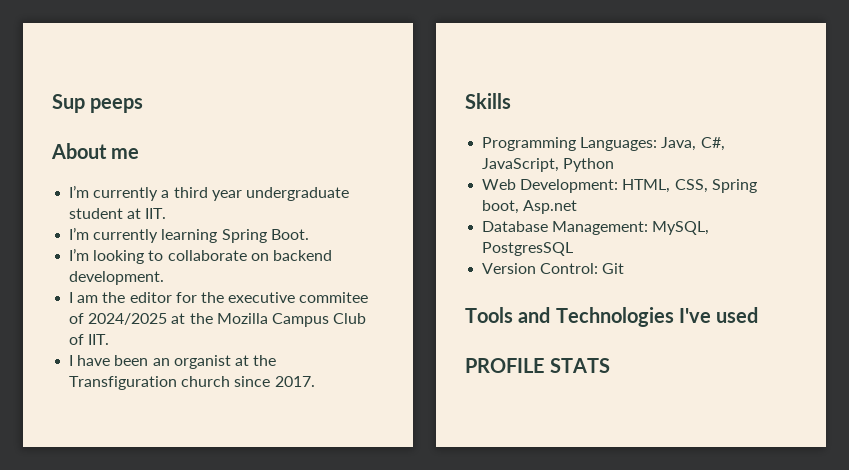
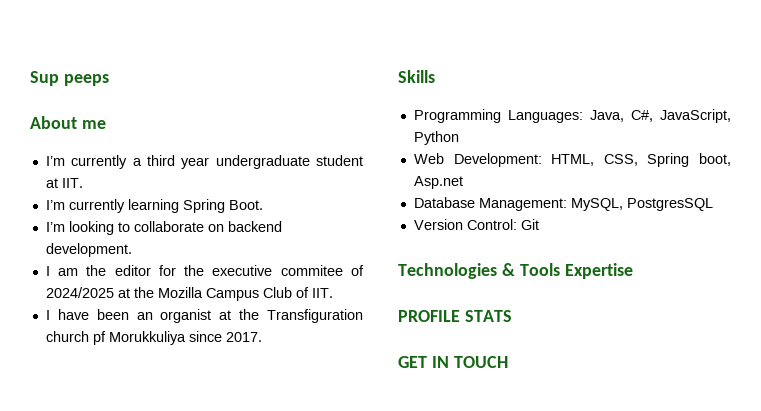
(231, 381) none -> [92,331,186,345] pf Morukkuliya
[465,307,759,327] Tools and Technologies I've used -> [398,263,633,279] Technologies & Tools Expertise
(611, 365) none -> [398,356,508,368] // GET IN TOUCH

